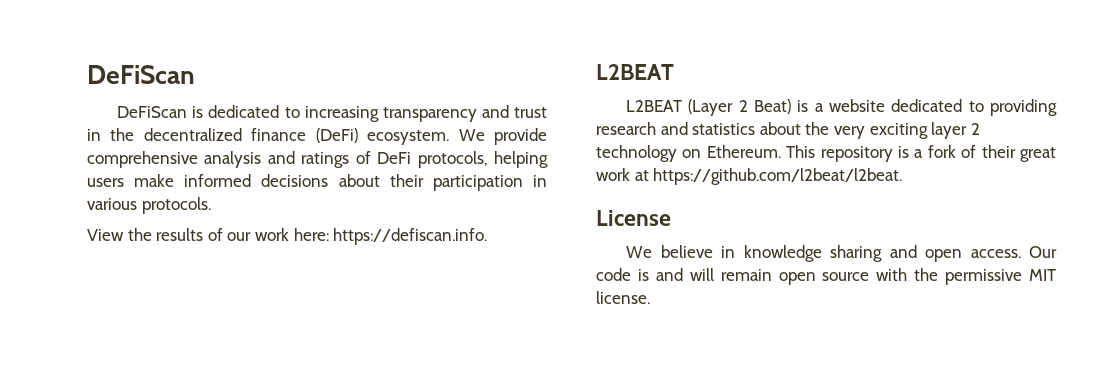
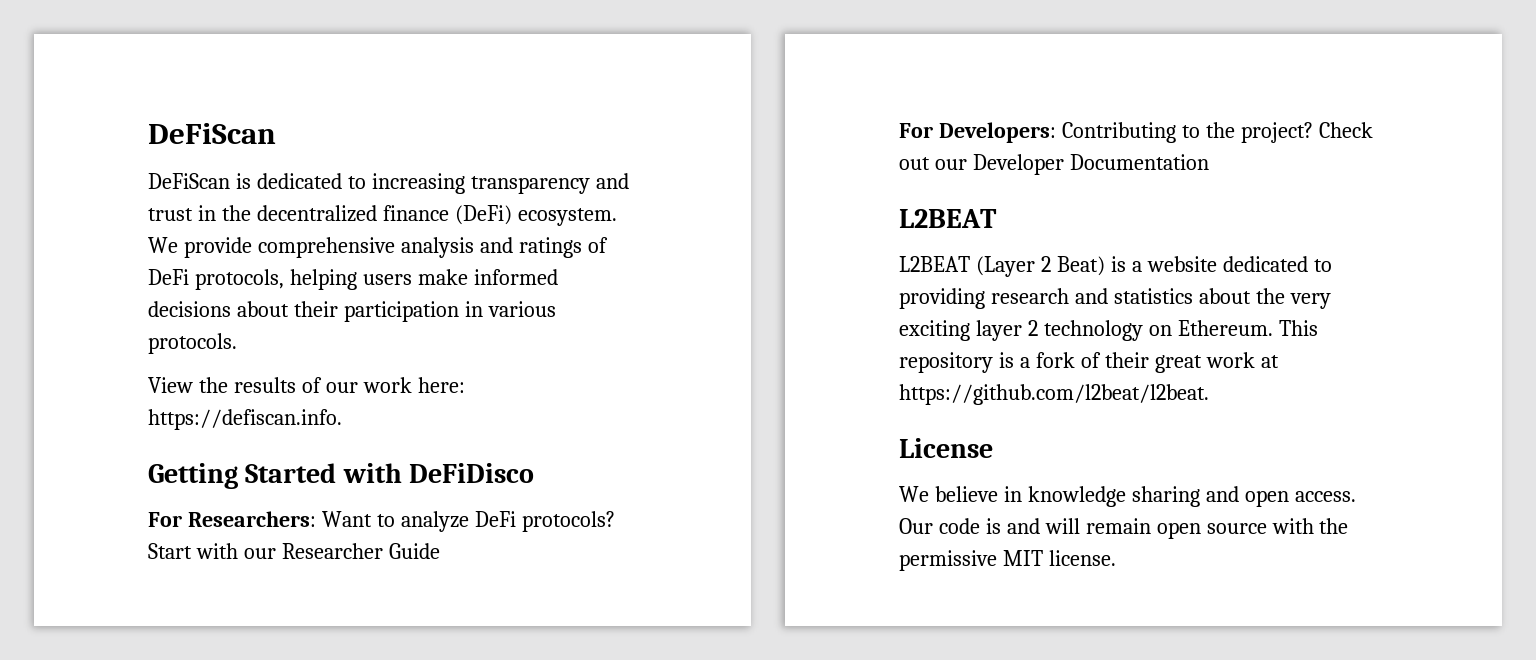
(488, 236) none -> [148,463,535,489] [148,511,615,532] [148,543,440,559] [899,122,1373,143] [899,154,1209,175] // Getting Started with DeFiDisco // For Researchers: Want to analyze DeFi protocols? Start with our Researcher Guide // For Developers: Contributing to the project? Check out our Developer Documentation

